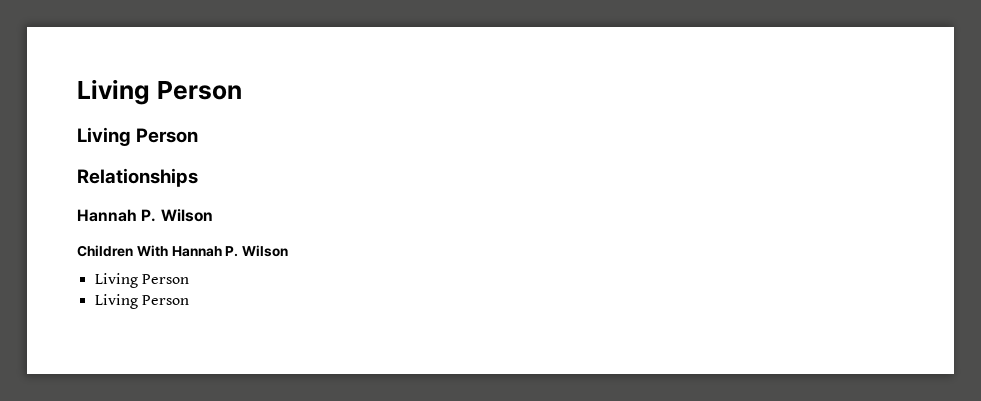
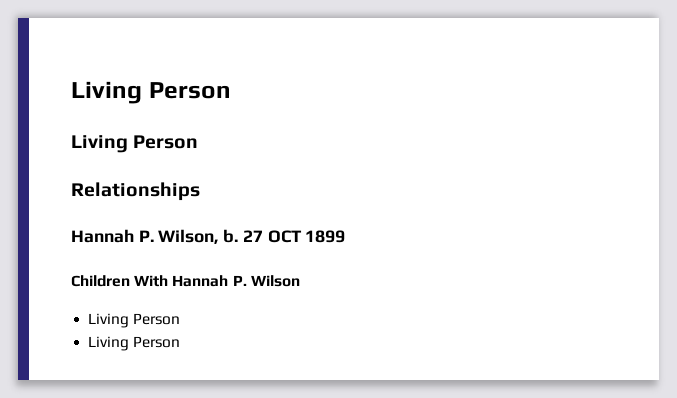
[160,209,213,222] Wilson -> [158,229,346,244] Wilson, b. 27 OCT 1899

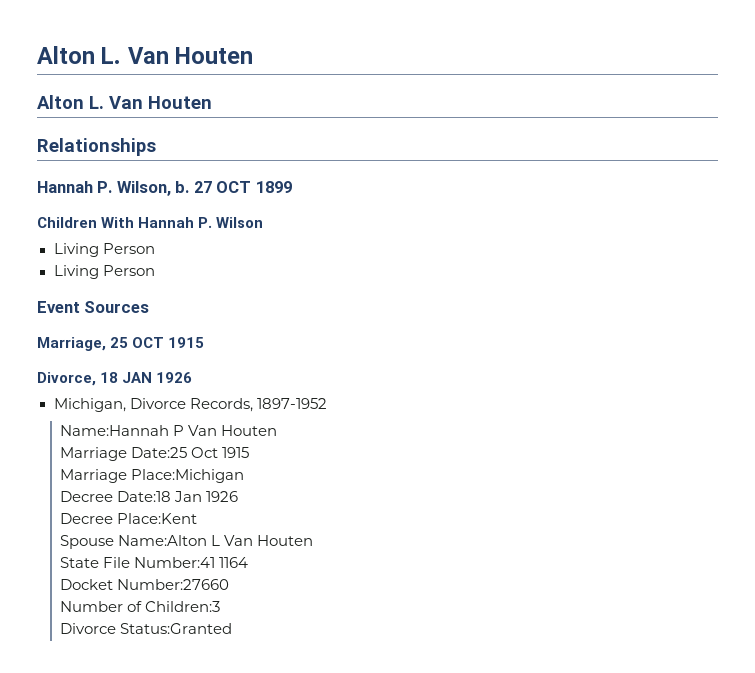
[71,81,231,104] [71,135,199,153] Living Person // Living Person -> [37,46,254,64] [37,95,212,109] Alton L. Van Houten // Alton L. Van Houten
(181, 342) none -> [37,301,150,313] [37,337,205,351] [37,372,193,386] [53,398,327,412] [60,425,278,436] [60,447,250,461] [60,469,245,483] [60,491,239,502] [60,513,198,524] [60,535,314,549] [60,557,249,568] [60,579,230,590] [60,601,221,612] [60,623,233,634] // Event Sources // Marriage, 25 OCT 1915 // Divorce, 18 JAN 1926 // Michigan, Divorce Records, 1897-1952 // Name:Hannah P Van Houten // Marriage Date:25 Oct 1915 // Marriage Place:Michigan // Decree Date:18 Jan 1926 // Decree Place:Kent // Spouse Name:Alton L Van Houten // State File Number:41 1164 // Docket Number:27660 // Number of Children:3 // Divorce Status:Granted

